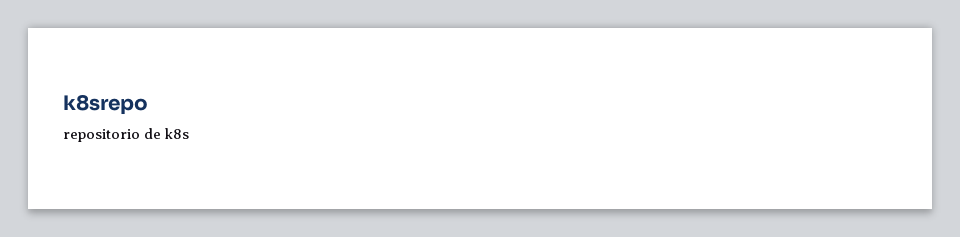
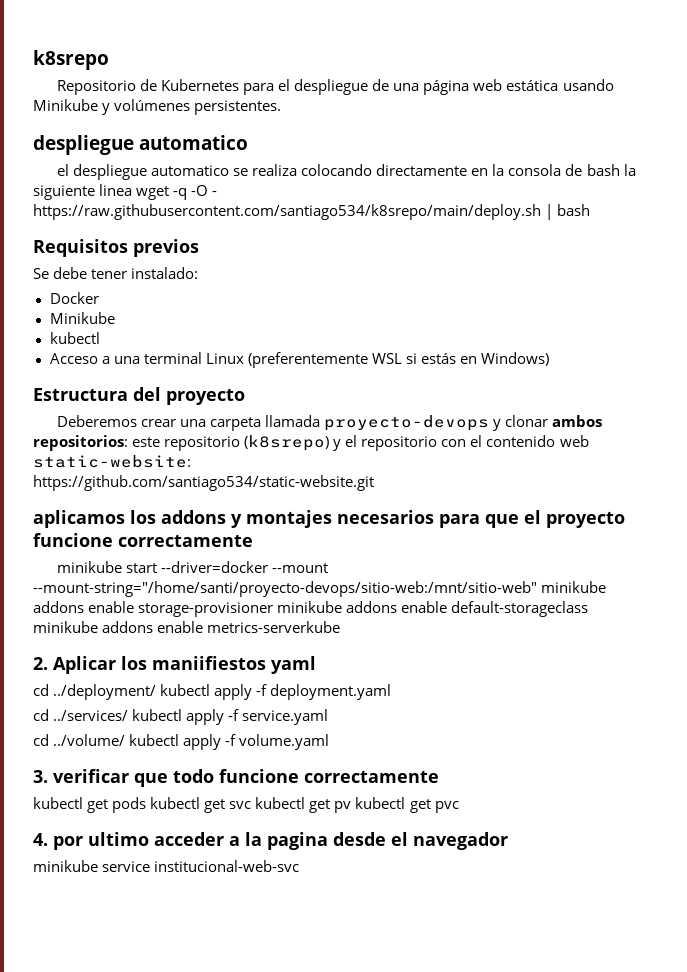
[63,128,190,142] repositorio de k8s -> [56,79,614,95] [33,99,282,115] [33,135,249,155] [56,164,636,180] [33,184,218,200] [33,204,591,220] [33,239,199,257] [33,267,199,279] [49,292,99,304] [49,312,115,324] [49,332,100,344] [49,352,549,368] [33,387,245,405] [56,415,603,431] [33,435,589,451] [33,455,191,468] [33,475,374,491] [33,510,625,528] [33,533,253,547] [56,561,329,573] [33,581,607,597] [33,601,589,617] [33,621,341,633] [33,656,316,674] [33,684,392,700] [33,709,329,725] [33,734,330,750] [33,769,439,787] [33,797,459,813] [33,832,508,850] [33,860,300,872] Repositorio de Kubernetes para el despliegue de una página web estática usando Minikube y volúmenes persistentes. // despliegue automatico // el despliegue automatico se realiza colocando directamente en la consola de bash la siguiente linea wget -q -O - https://raw.githubusercontent.com/santiago534/k8srepo/main/deploy.sh | bash // Requisitos previos // Se debe tener instalado: // Docker // Minikube // kubectl // Acceso a una terminal Linux (preferentemente WSL si estás en Windows) // Estructura del proyecto // Deberemos crear una carpeta llamada proyecto-devops y clonar ambos repositorios: este repositorio (k8srepo) y el repositorio con el contenido web static-website: // https://github.com/santiago534/static-website.git // aplicamos los addons y montajes necesarios para que el proyecto funcione correctamente // minikube start --driver=docker --mount --mount-string="/home/santi/proyecto-devops/sitio-web:/mnt/sitio-web" minikube addons enable storage-provisioner minikube addons enable default-storageclass minikube addons enable metrics-serverkube // 2. Aplicar los maniifiestos yaml // cd ../deployment/ kubectl apply -f deployment.yaml // cd ../services/ kubectl apply -f service.yaml // cd ../volume/ kubectl apply -f volume.yaml // 3. verificar que todo funcione correctamente // kubectl get pods kubectl get svc kubectl get pv kubectl get pvc // 4. por ultimo acceder a la pagina desde el navegador // minikube service institucional-web-svc

